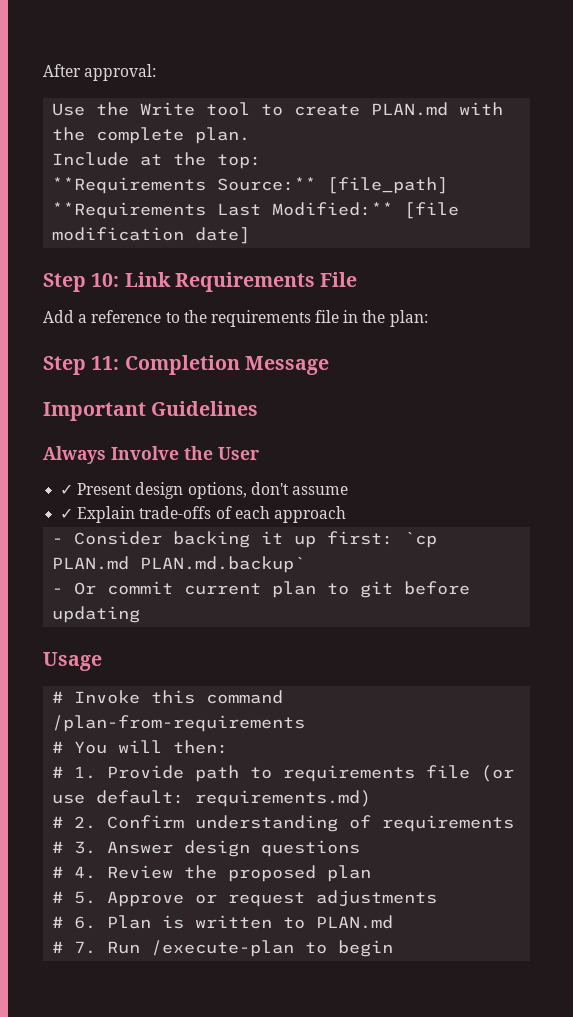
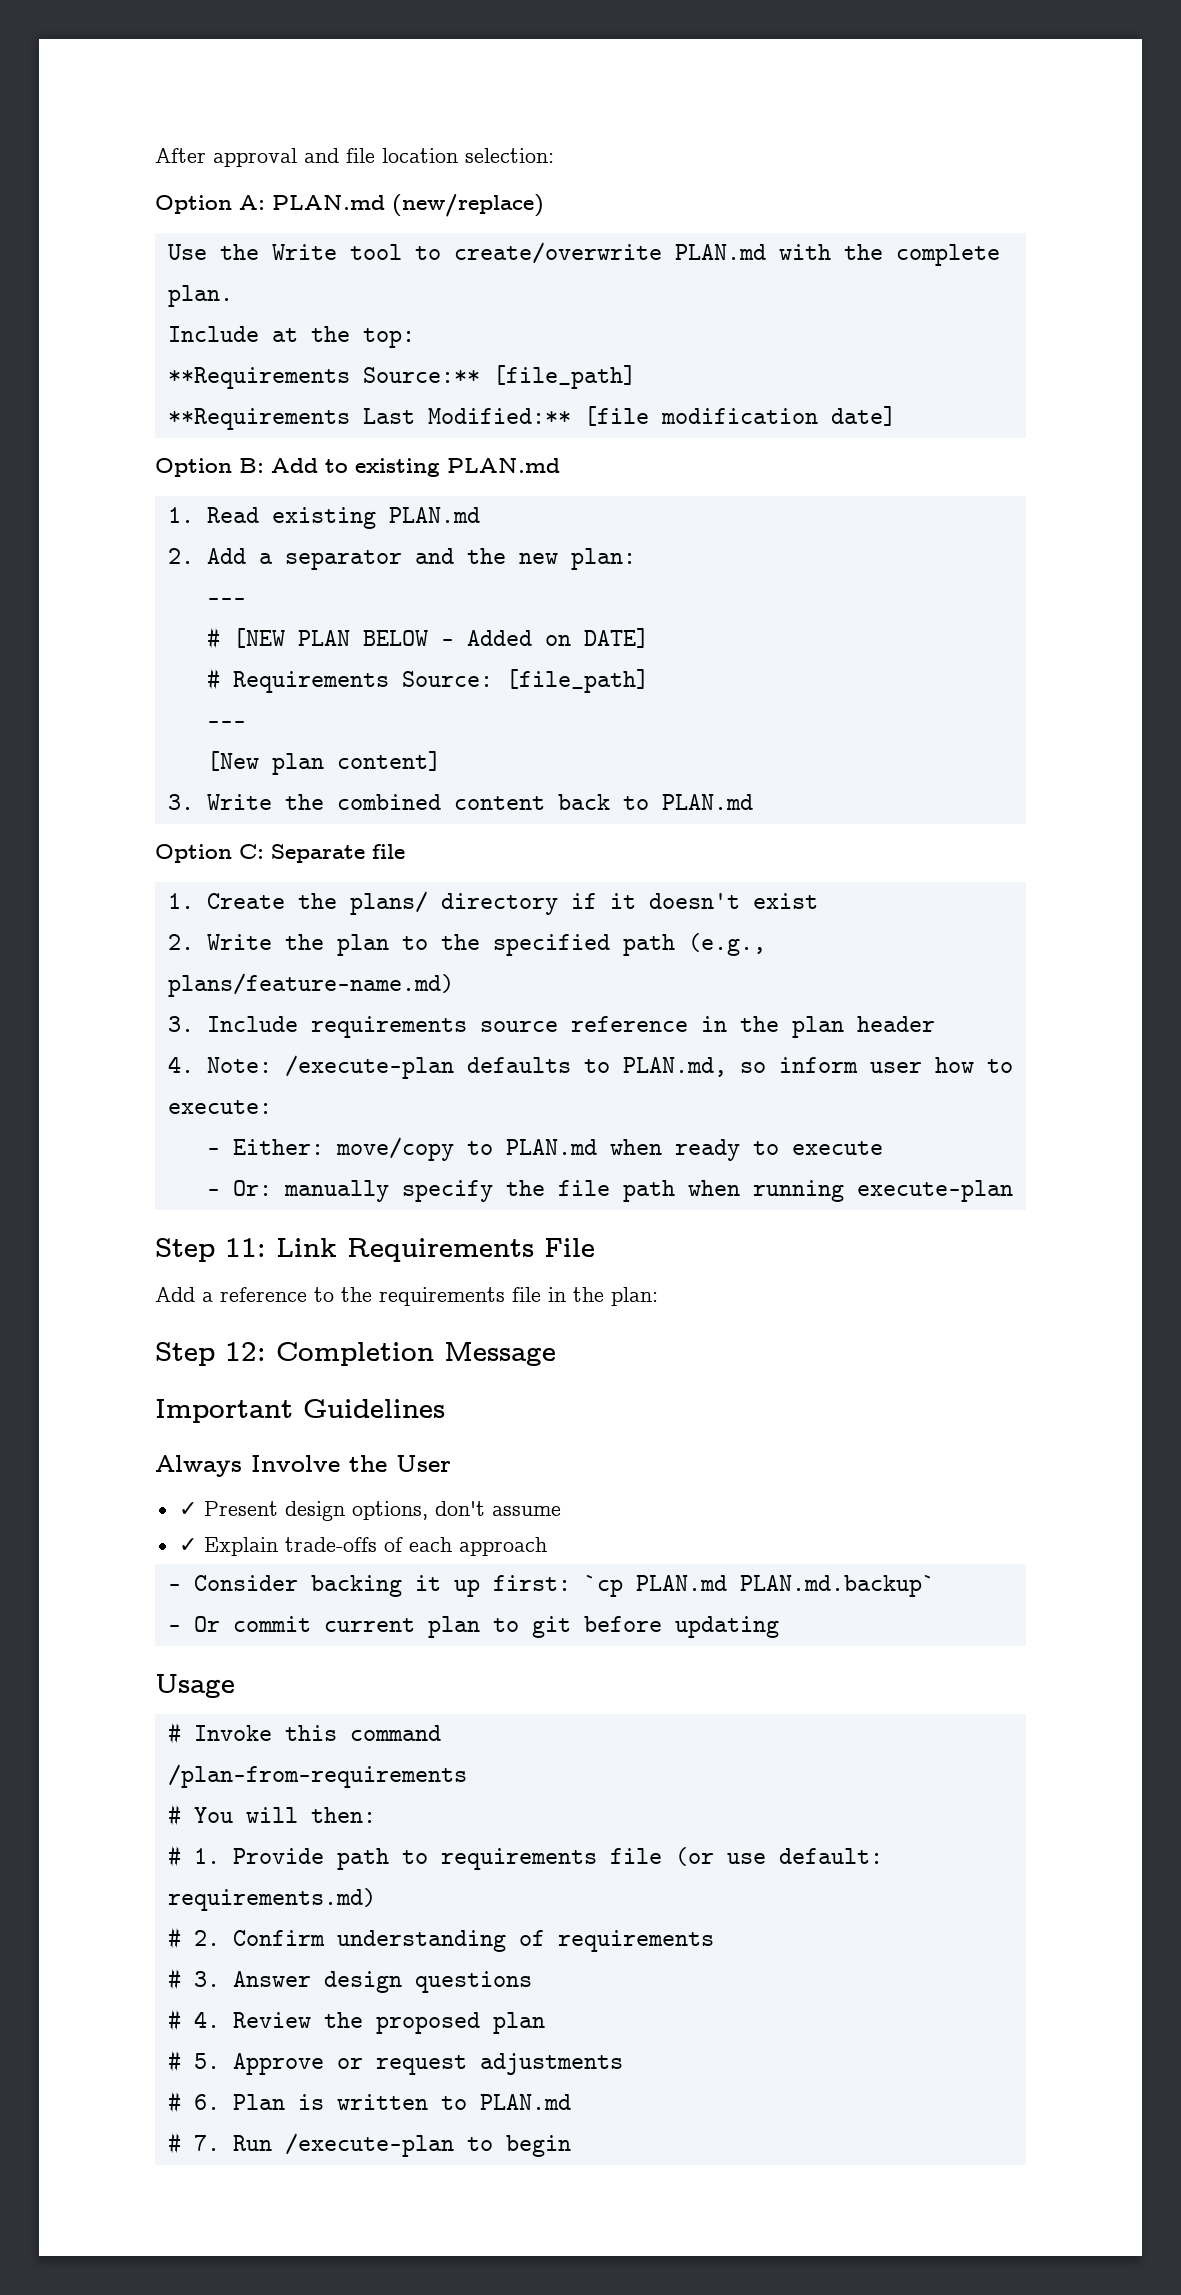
[84,64,157,81] approval: -> [213,148,554,167] [155,194,544,217] approval and file location selection: // Option A: PLAN.md (new/replace)
[294,104,361,116] create -> [453,242,662,264] create/overwrite
[43,273,120,292] // Step 10: -> [155,458,560,477] [167,507,480,529] [167,548,636,570] [206,598,246,605] [206,627,649,649] [206,668,649,693] [206,721,246,728] [206,751,441,775] [167,794,753,810] [155,844,405,863] [167,891,818,915] [167,933,766,956] [167,973,454,997] [167,1016,935,1038] [167,1055,1013,1079] [167,1100,272,1114] [206,1137,883,1161] [206,1180,1013,1202] [155,1238,266,1262] // Option B: Add to existing PLAN.md // 1. Read existing PLAN.md // 2. Add a separator and the new plan: // --- // # [NEW PLAN BELOW - Added on DATE] // # Requirements Source: [file_path] // --- // [New plan content] // 3. Write the combined content back to PLAN.md // Option C: Separate file // 1. Create the plans/ directory if it doesn't exist // 2. Write the plan to the specified path (e.g., plans/feature-name.md) // 3. Include requirements source reference in the plan header // 4. Note: /execute-plan defaults to PLAN.md, so inform user how to execute: // - Either: move/copy to PLAN.md when ready to execute // - Or: manually specify the file path when running execute-plan // Step 11:
[91,356,120,370] 11: -> [225,1342,266,1361] 12:

